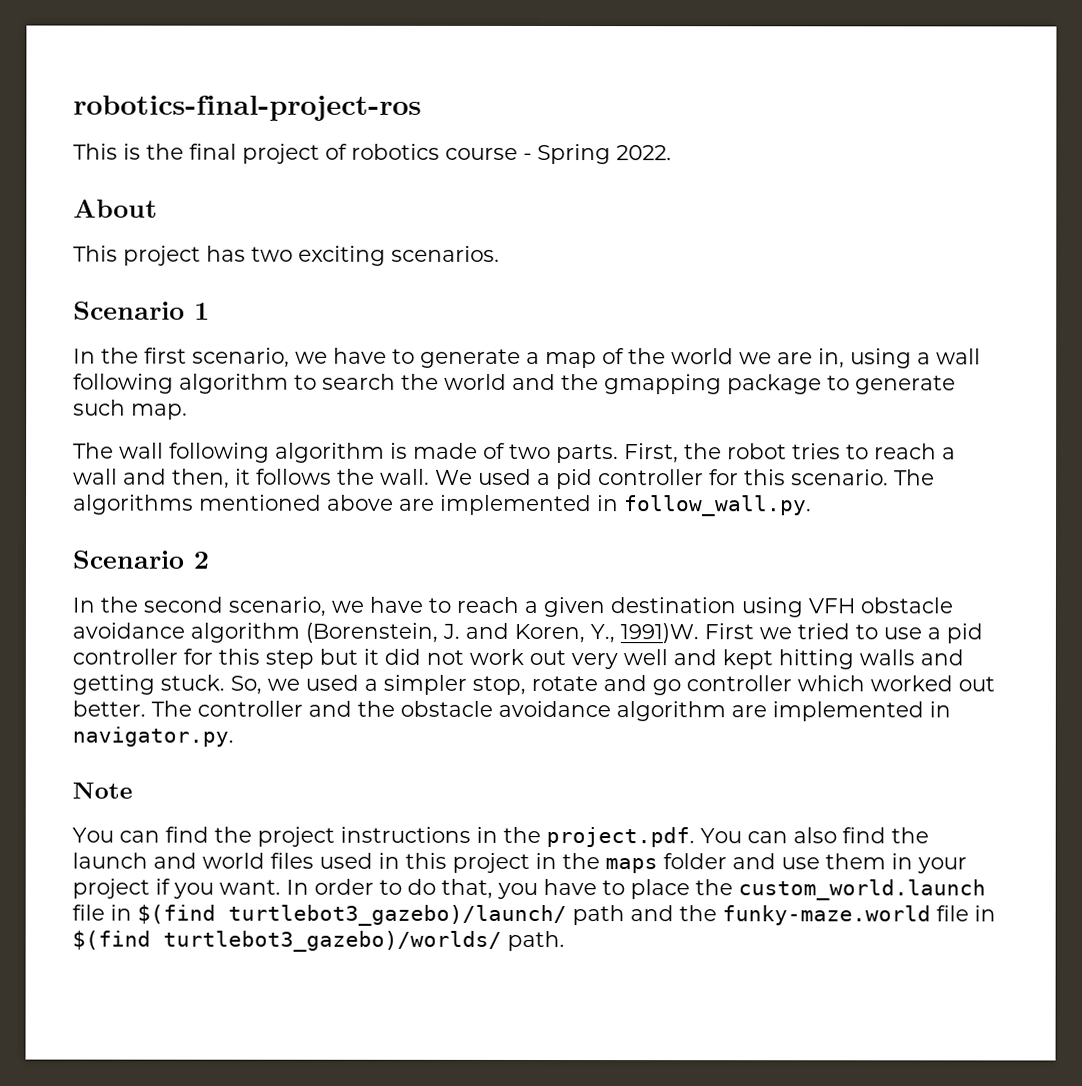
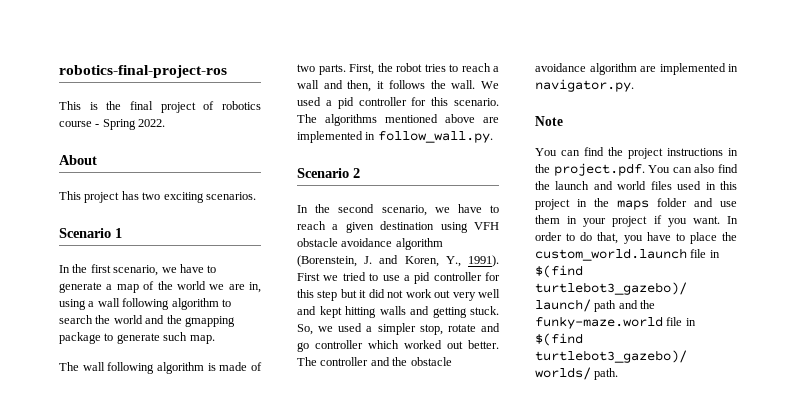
[620,623,699,644] 1991)W. -> [468,255,499,267] 1991).

